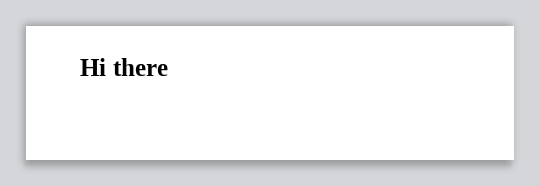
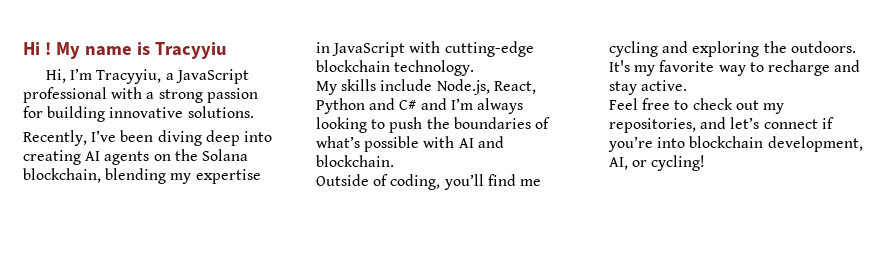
[112,58,168,76] there -> [44,42,227,59] [45,68,249,84] [23,87,258,103] [23,106,254,122] [23,130,272,146] [23,149,248,165] [23,168,261,184] [316,41,534,57] [316,60,475,76] [316,79,536,95] [316,98,523,114] [316,117,550,133] [316,136,504,152] [316,155,394,167] [316,174,541,190] [609,41,856,57] [609,60,861,76] [609,80,688,95] [609,98,784,114] [609,117,834,133] [608,136,863,152] [609,155,706,171] ! My name is Tracyyiu // Hi, I’m Tracyyiu, a JavaScript professional with a strong passion for building innovative solutions. // Recently, I’ve been diving deep into creating AI agents on the Solana blockchain, blending my expertise in JavaScript with cutting-edge blockchain technology. // My skills include Node.js, React, Python and C# and I’m always looking to push the boundaries of what’s possible with AI and blockchain. // Outside of coding, you’ll find me cycling and exploring the outdoors. It's my favorite way to recharge and stay active. // Feel free to check out my repositories, and let’s connect if you’re into blockchain development, AI, or cycling!

